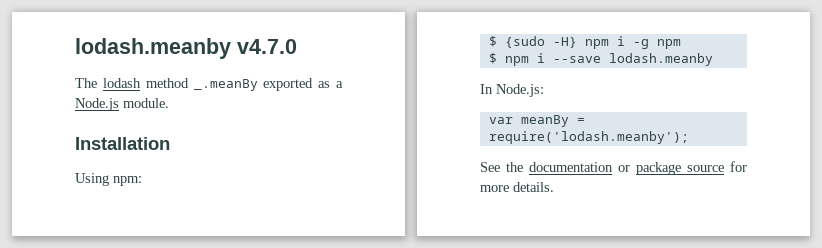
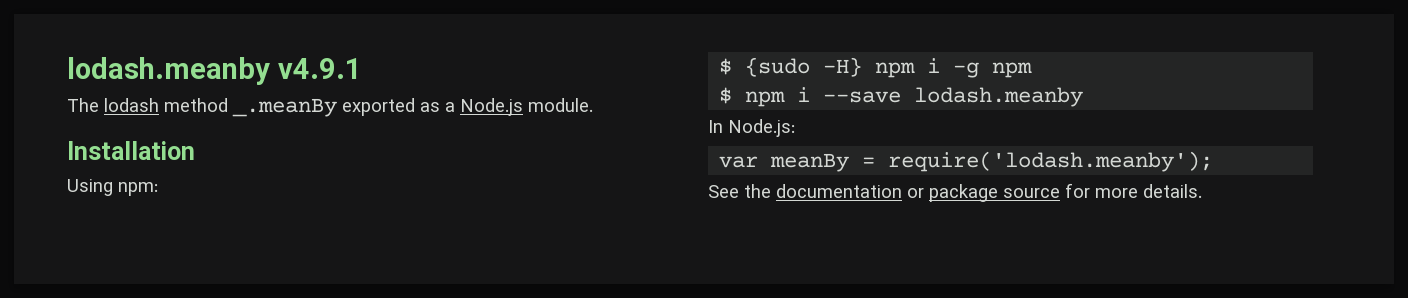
[75,38,297,59] lodash.meanby v4.7.0 -> [67,57,362,85] lodash.meanby v4.9.1

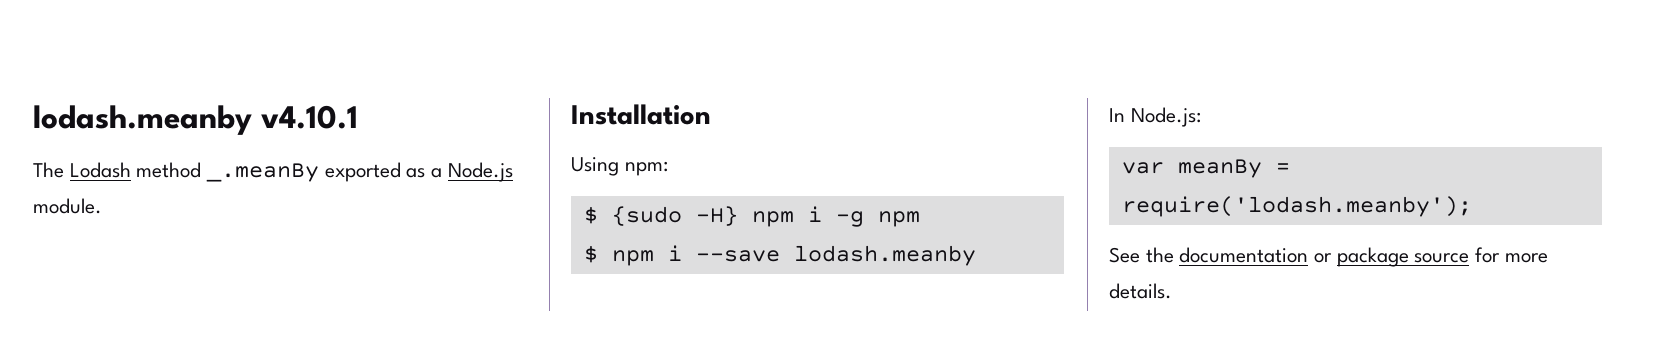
[67,57,362,85] lodash.meanby v4.9.1 -> [33,105,358,135] lodash.meanby v4.10.1
[104,98,159,112] lodash -> [69,162,131,178] Lodash

